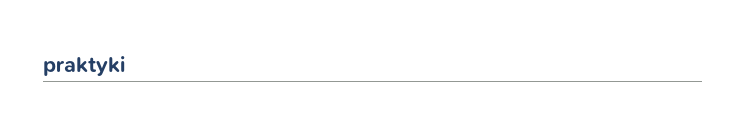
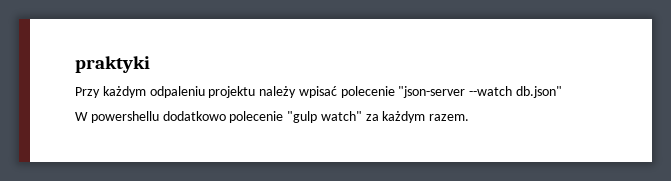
(125, 66) none -> [75,86,563,98] [75,111,470,123] // Przy każdym odpaleniu projektu należy wpisać polecenie "json-server --watch db.json" // W powershellu dodatkowo polecenie "gulp watch" za każdym razem.

